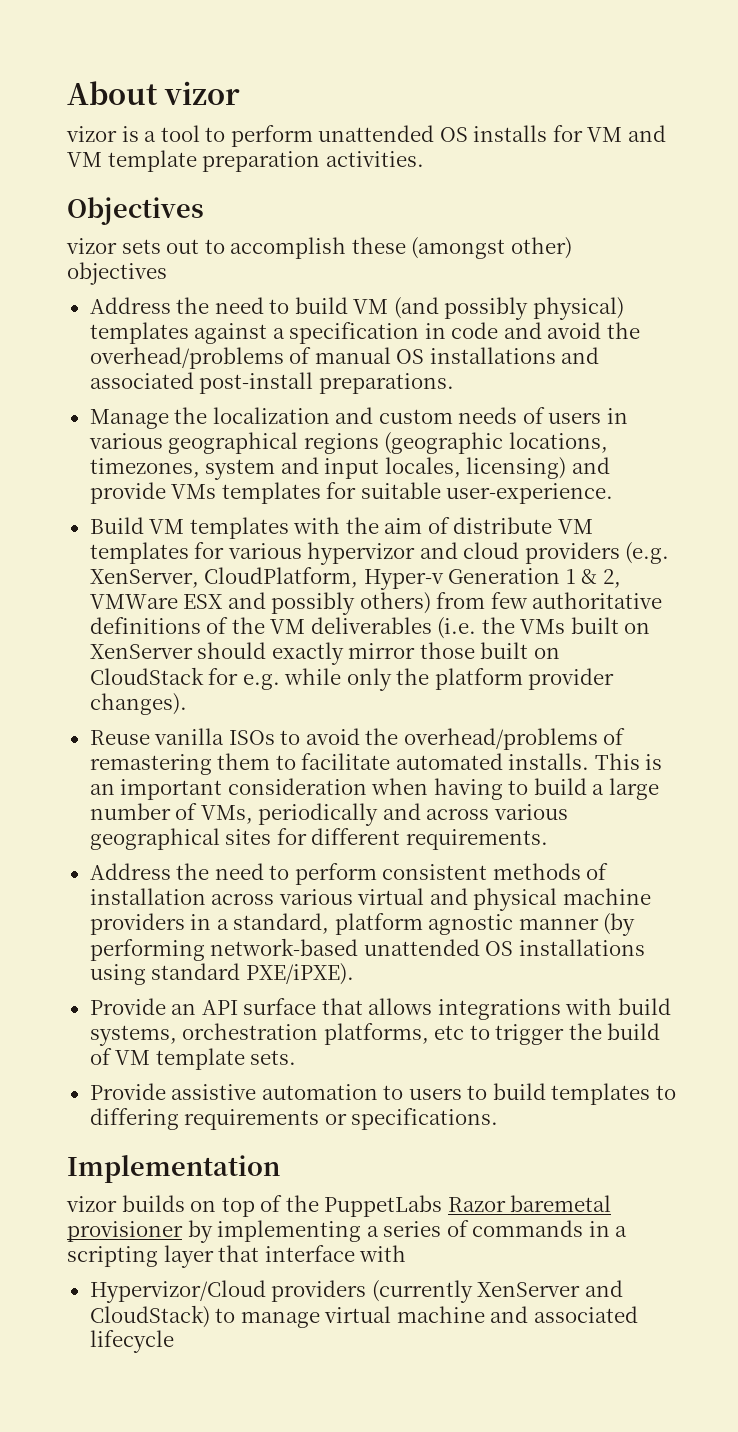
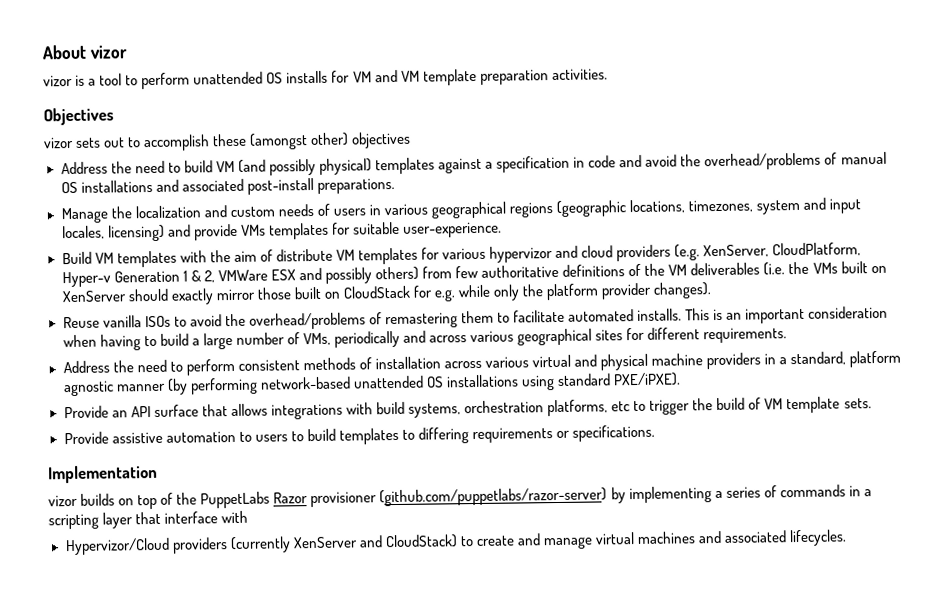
[510,1195,612,1212] [67,1221,183,1242] baremetal provisioner -> [310,487,608,508] provisioner (github.com/puppetlabs/razor-server)
(236, 1315) none -> [475,533,541,547] create and
[396,1306,638,1323] [89,1330,174,1353] machine and associated lifecycle -> [637,529,848,547] machines and associated lifecycles.

